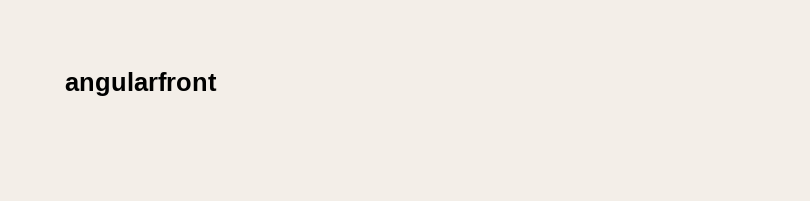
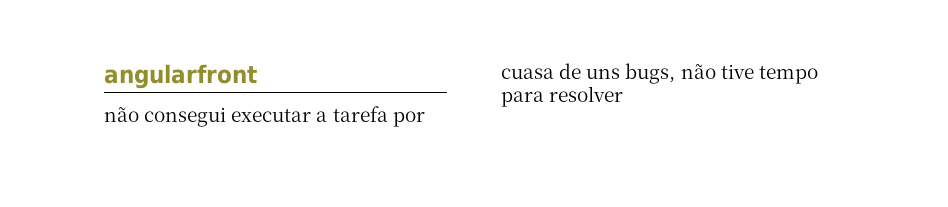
(217, 84) none -> [104,106,425,127] [501,63,818,84] [501,86,624,107] // não consegui executar a tarefa por cuasa de uns bugs, não tive tempo para resolver

